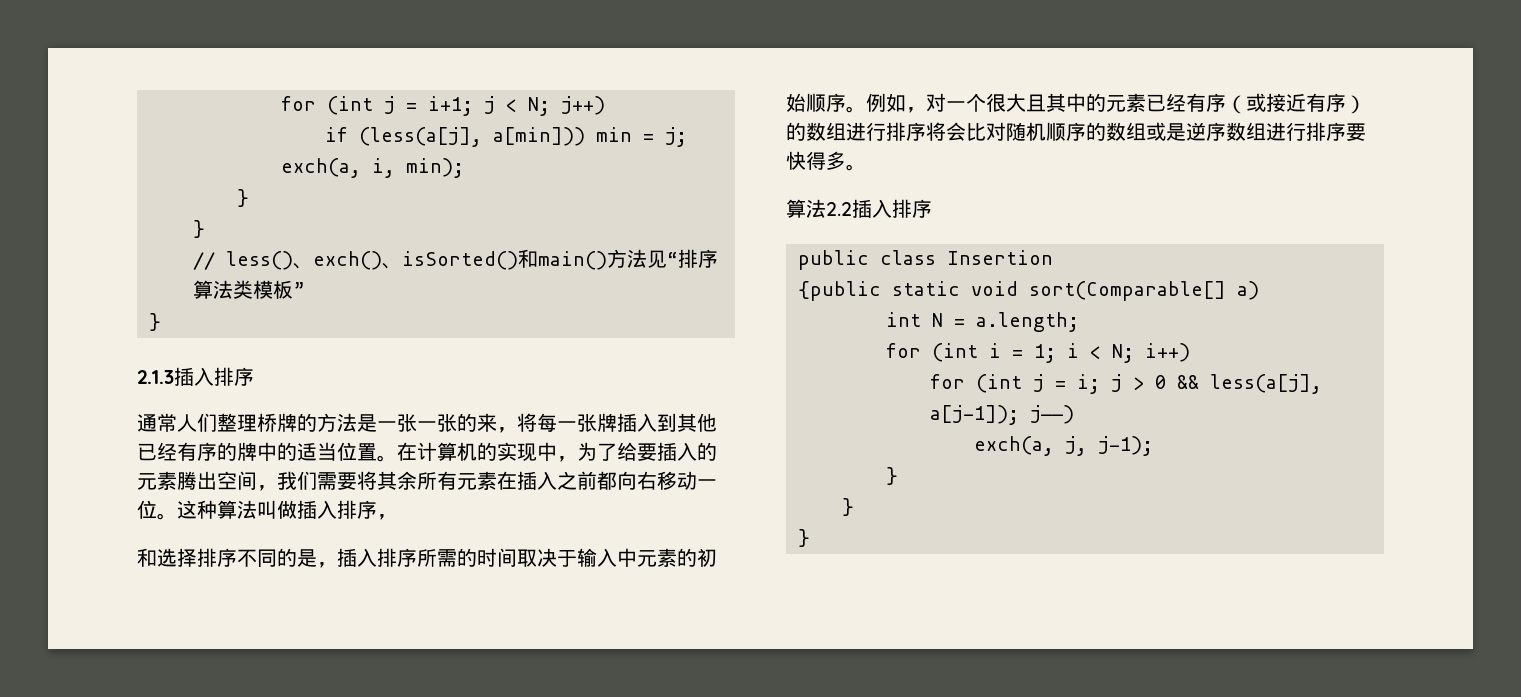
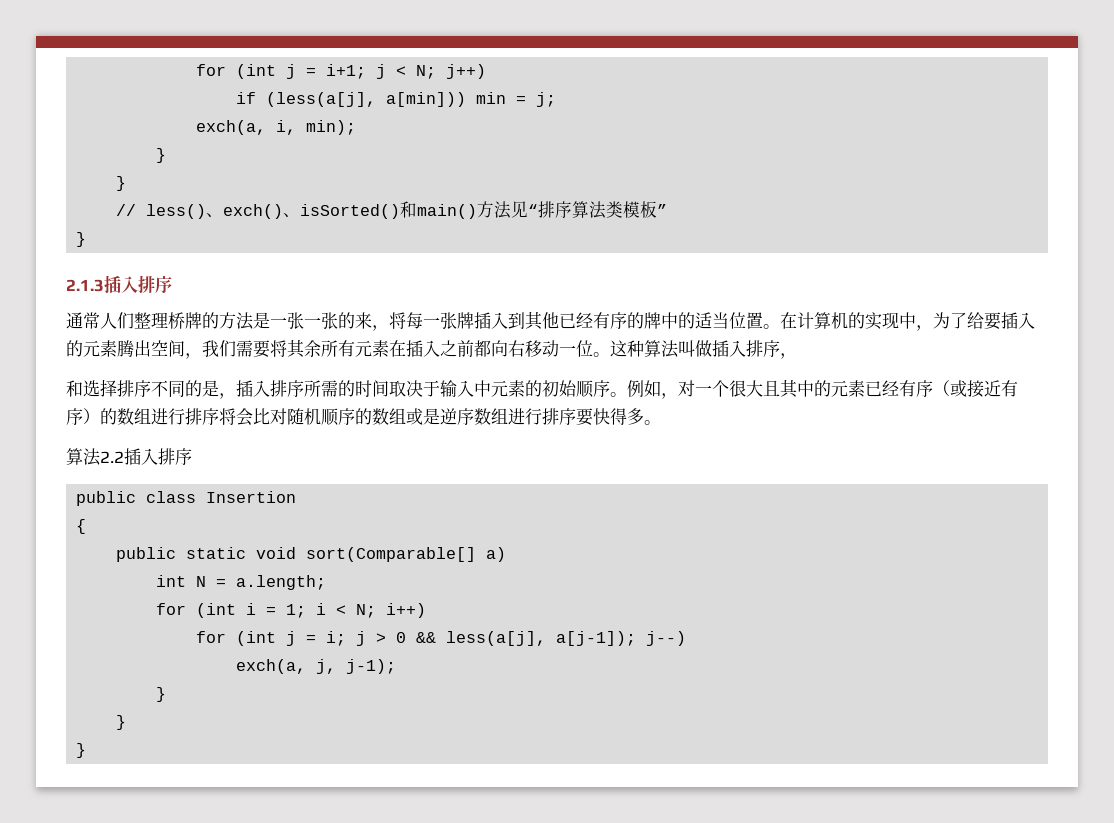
[797,281,881,301] {public -> [76,519,87,534] [116,547,177,562] { // public
[1029,405,1074,424] j——) -> [646,631,687,646] j--)

